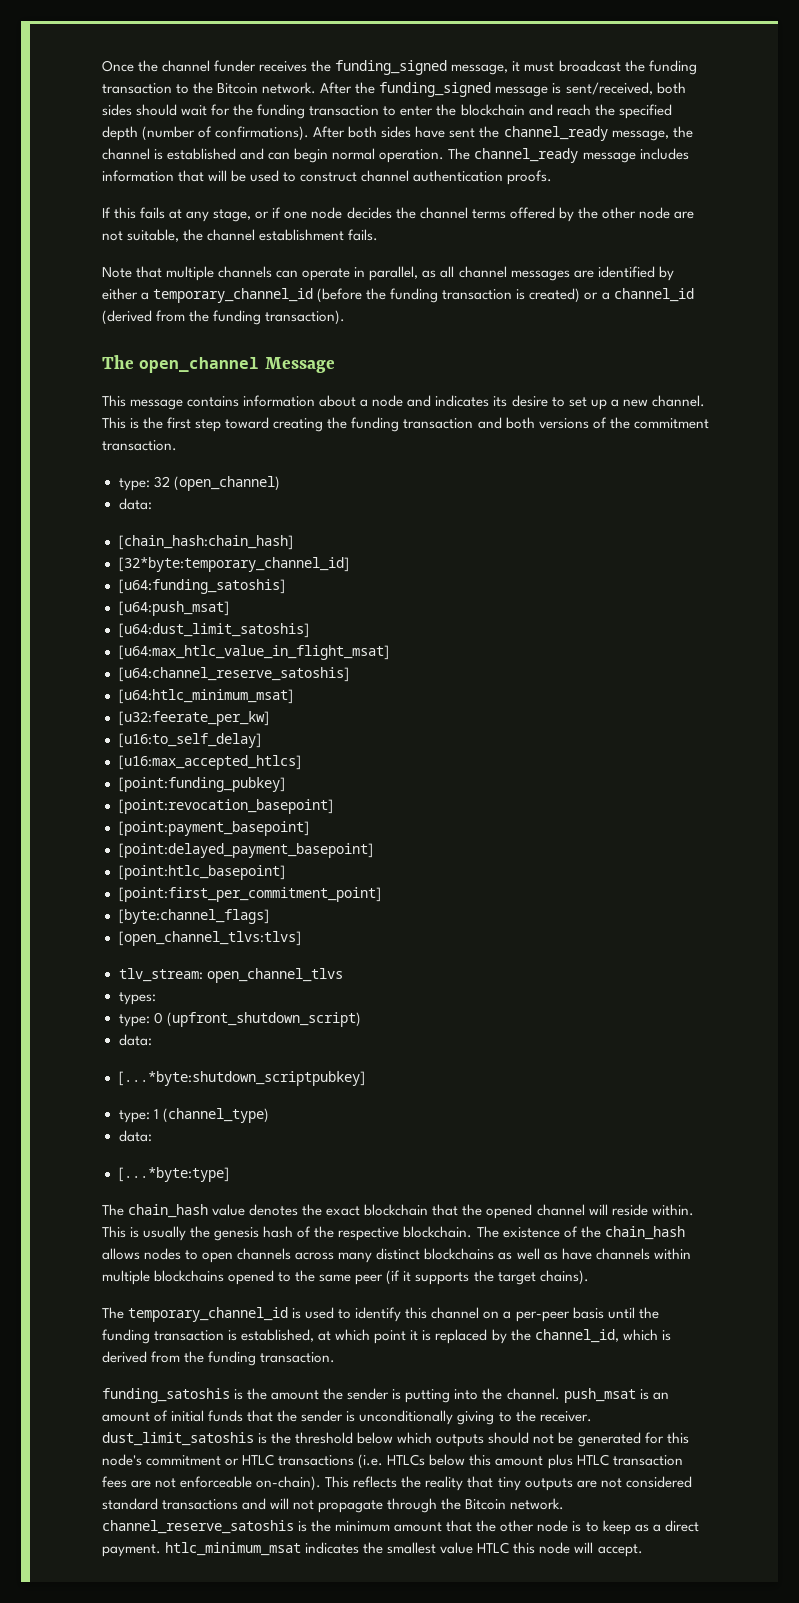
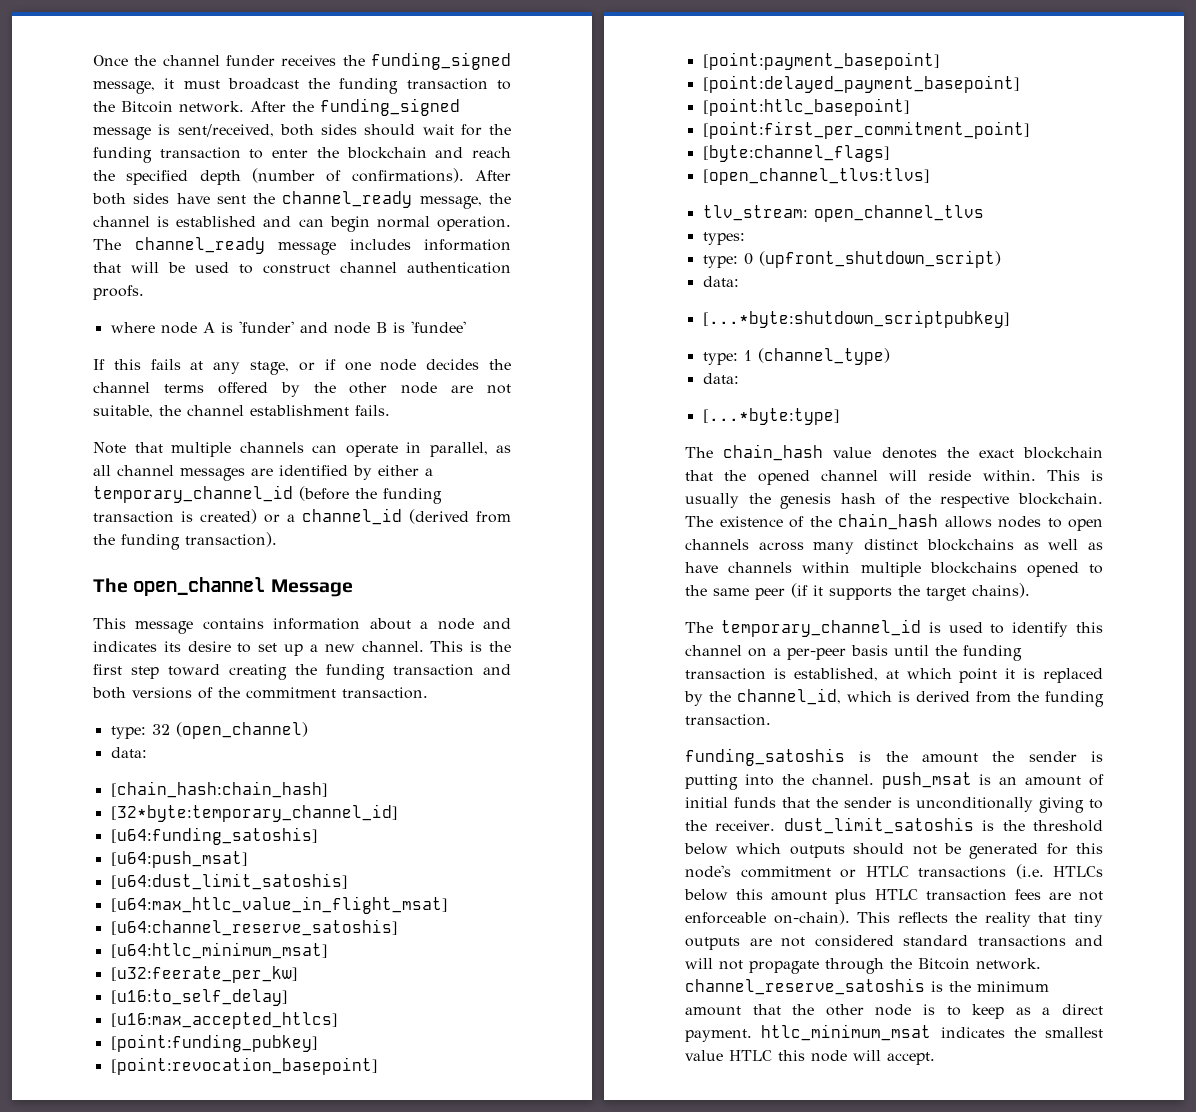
(553, 177) none -> [110,321,466,334] // where node A is 'funder' and node B is 'fundee'

